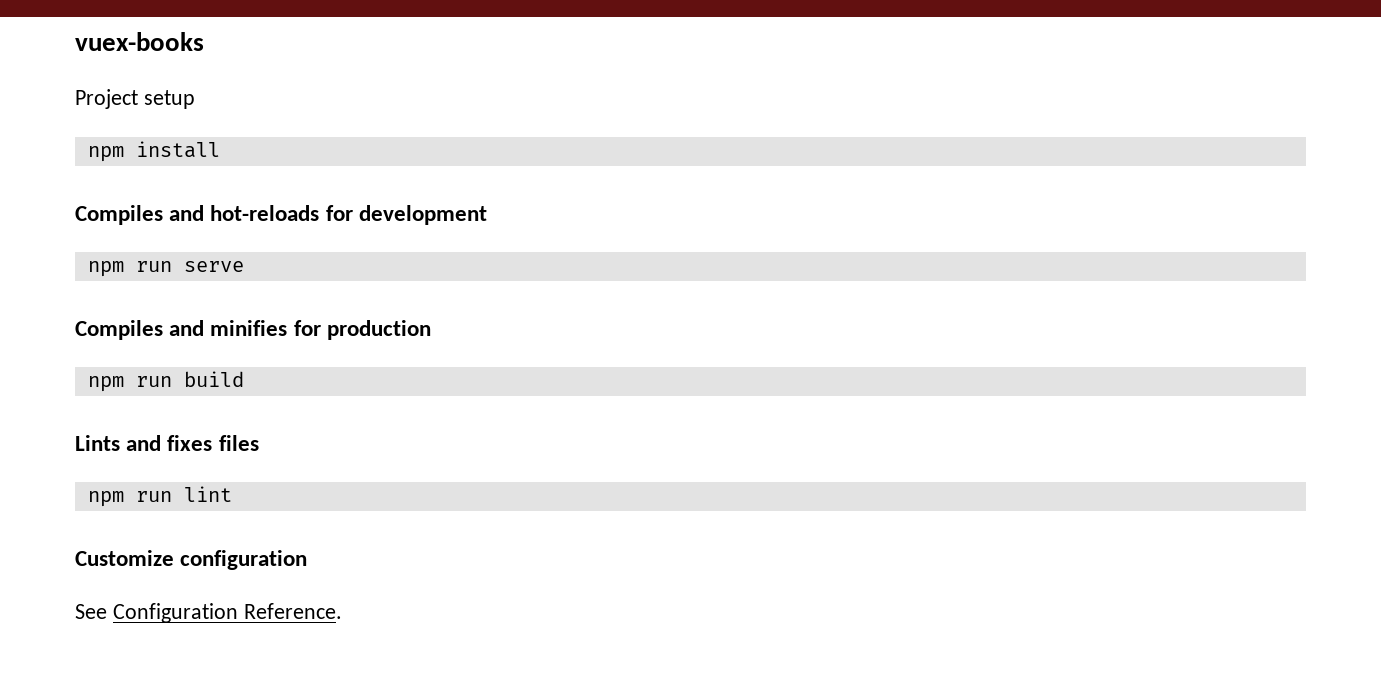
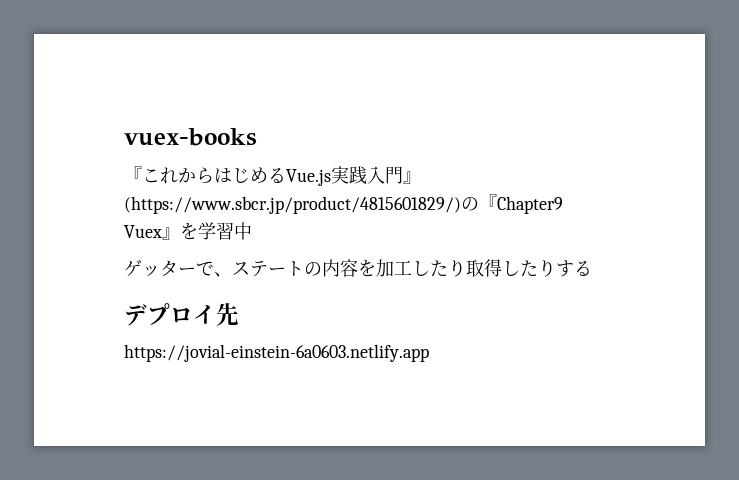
[75,89,195,109] [87,141,220,162] [75,205,487,225] [87,261,244,277] [75,320,431,340] [87,371,244,392] [75,435,259,451] [87,486,232,507] [75,550,308,570] [75,603,342,623] Project setup // npm install // Compiles and hot-reloads for development // npm run serve // Compiles and minifies for production // npm run build // Lints and fixes files // npm run lint // Customize configuration // See Configuration Reference. -> [124,166,421,186] [124,194,563,214] [124,222,252,240] [124,259,592,277] [124,303,239,326] [124,344,429,362] 『これからはじめるVue.js実践入門』(https://www.sbcr.jp/product/4815601829/)の『Chapter9 Vuex』を学習中 // ゲッターで、ステートの内容を加工したり取得したりする // デプロイ先 // https://jovial-einstein-6a0603.netlify.app

